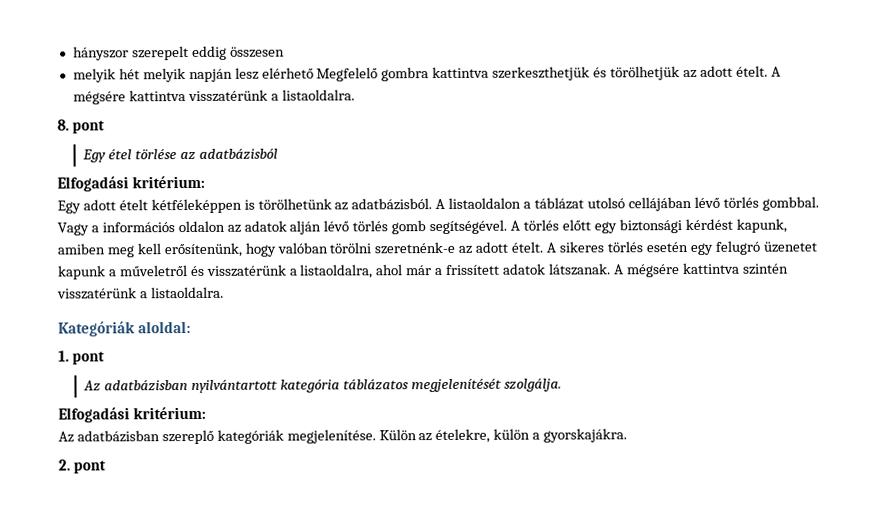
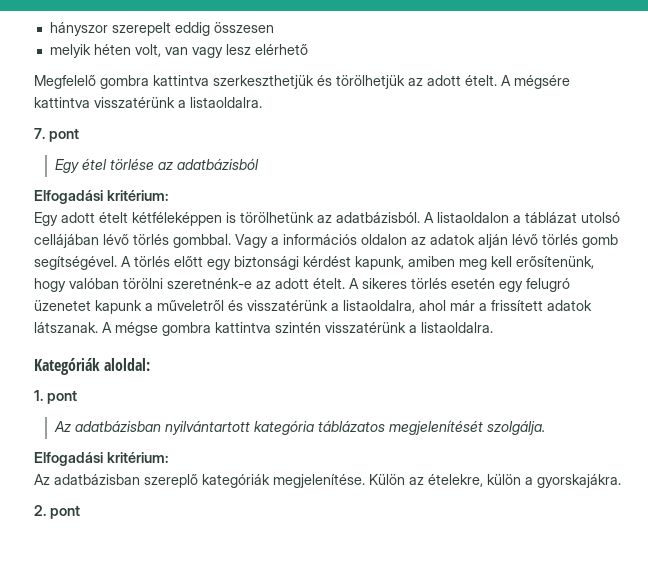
[118,68,233,83] hét melyik napján -> [93,44,223,58] héten volt, van vagy
(314, 73) none -> (308, 49) //
[57,119,69,131] 8. -> [34,128,45,139] 7.
[626,264,680,278] mégsére -> [115,322,211,336] mégse gombra

